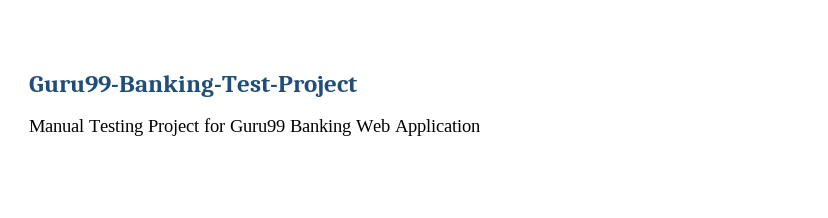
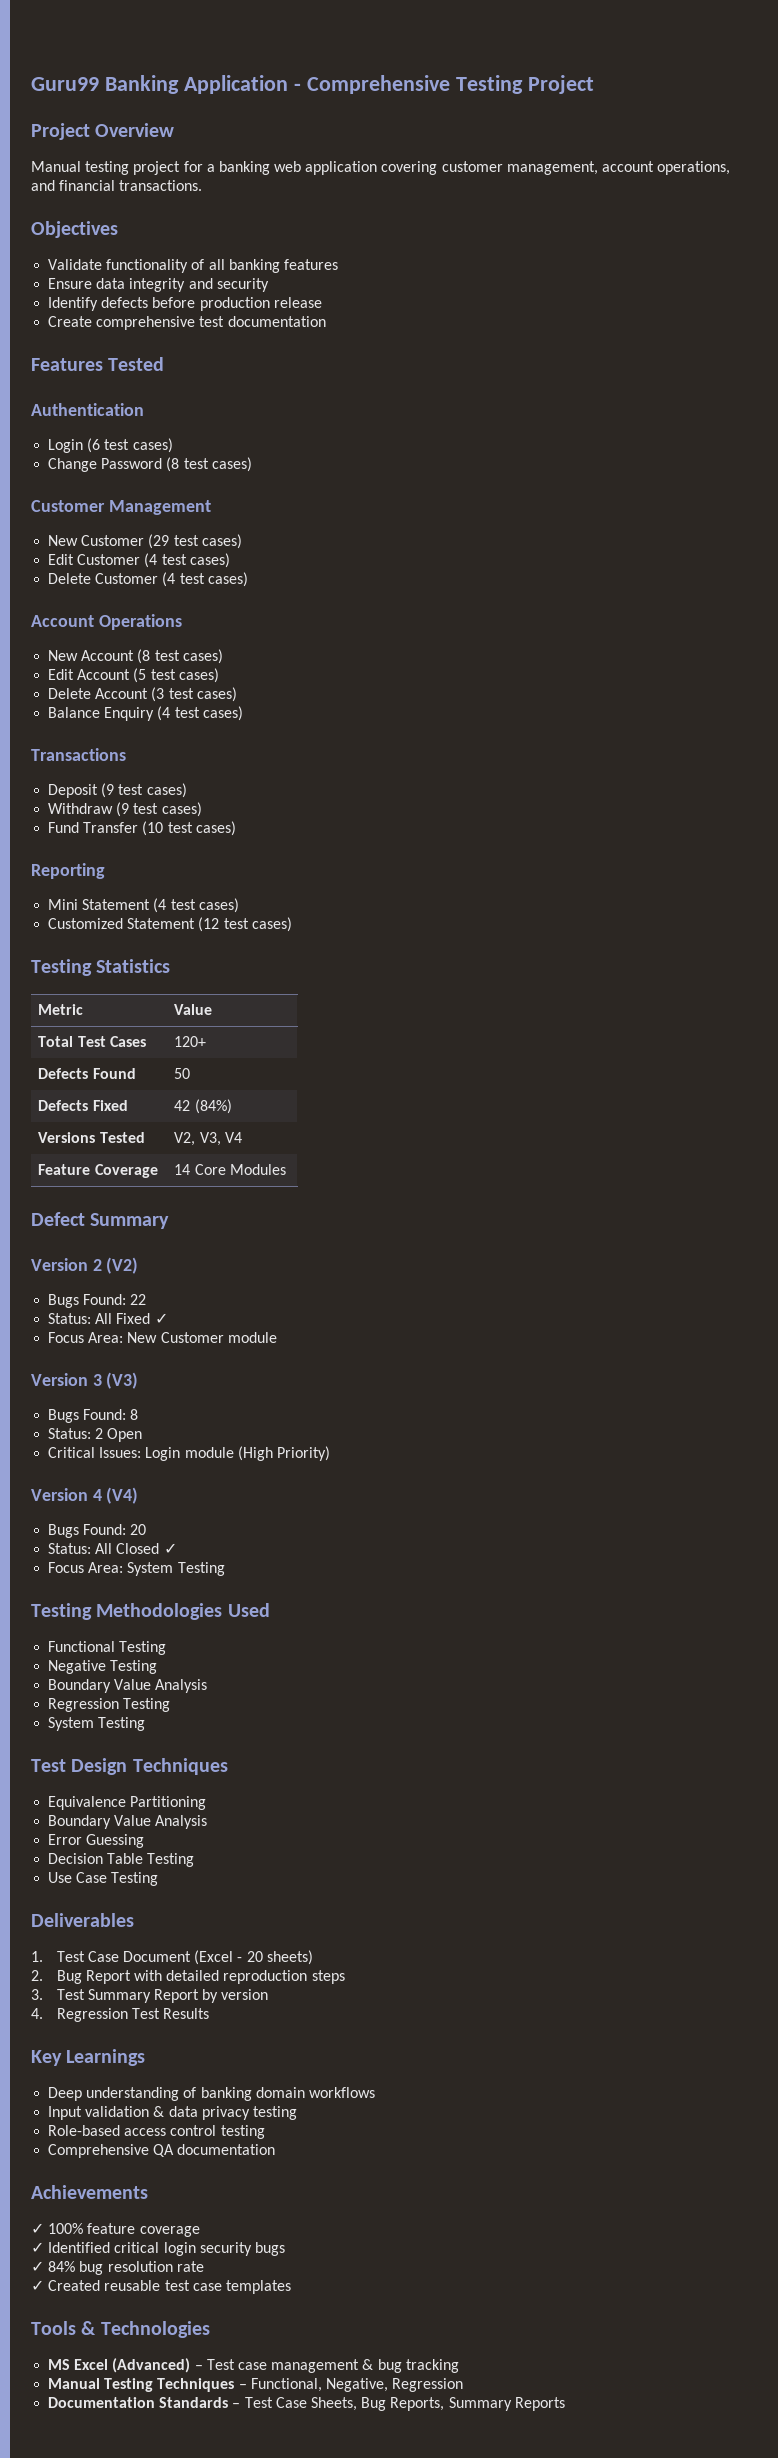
[29,75,358,97] [29,118,480,136] Guru99-Banking-Test-Project // Manual Testing Project for Guru99 Banking Web Application -> [31,75,594,94] [31,123,175,140] [31,161,731,175] [31,180,203,191] [31,221,118,238] [48,259,338,273] [48,278,269,292] [48,297,322,311] [48,316,326,330] [31,357,165,371] [31,403,144,416] [48,438,173,453] [48,457,252,472] [31,500,211,515] [48,534,242,549] [48,553,230,568] [48,572,248,587] [31,614,182,630] [48,649,223,664] [48,668,219,683] [48,687,237,702] [48,706,243,721] [31,748,126,761] [48,783,187,798] [48,802,202,817] [48,821,236,836] [31,863,105,879] [48,898,239,913] [48,917,292,932] [31,959,171,976] [38,1004,84,1015] [174,1004,213,1015] [38,1036,146,1047] [174,1036,207,1047] [38,1068,136,1079] [174,1068,191,1079] [38,1100,128,1111] [174,1099,232,1114] [38,1132,145,1143] [174,1132,242,1146] [38,1164,158,1178] [174,1164,286,1175] [31,1212,170,1229] [31,1257,139,1274] [48,1294,147,1308] [48,1313,168,1324] [48,1332,277,1343] [31,1372,139,1389] [48,1409,139,1423] [48,1428,143,1442] [48,1446,330,1461] [31,1487,139,1504] [48,1524,147,1538] [48,1543,177,1554] [48,1562,225,1576] [31,1603,270,1620] [48,1641,167,1655] [48,1660,158,1674] [48,1679,208,1693] [48,1698,171,1712] [48,1717,146,1731] [31,1758,228,1775] [48,1796,207,1810] [48,1815,208,1829] [48,1834,145,1848] [48,1853,195,1867] [48,1872,159,1886] [31,1913,134,1927] [31,1950,313,1965] [31,1970,345,1984] [31,1989,269,2003] [31,2008,210,2022] [31,2049,146,2066] [48,2087,375,2101] [48,2106,297,2120] [48,2125,265,2139] [48,2144,276,2158] [31,2185,148,2199] [31,2223,200,2237] [31,2242,285,2256] [31,2261,204,2275] [31,2280,291,2294] [31,2321,210,2338] [48,2358,459,2373] [48,2378,464,2392] [48,2397,565,2411] Guru99 Banking Application - Comprehensive Testing Project // Project Overview // Manual testing project for a banking web application covering customer management, account operations, and financial transactions. // Objectives // Validate functionality of all banking features // Ensure data integrity and security // Identify defects before production release // Create comprehensive test documentation // Features Tested // Authentication // Login (6 test cases) // Change Password (8 test cases) // Customer Management // New Customer (29 test cases) // Edit Customer (4 test cases) // Delete Customer (4 test cases) // Account Operations // New Account (8 test cases) // Edit Account (5 test cases) // Delete Account (3 test cases) // Balance Enquiry (4 test cases) // Transactions // Deposit (9 test cases) // Withdraw (9 test cases) // Fund Transfer (10 test cases) // Reporting // Mini Statement (4 test cases) // Customized Statement (12 test cases) // Testing Statistics // Metric | Value // Total Test Cases | 120+ // Defects Found | 50 // Defects Fixed | 42 (84%) // Versions Tested | V2, V3, V4 // Feature Coverage | 14 Core Modules // Defect Summary // Version 2 (V2) // Bugs Found: 22 // Status: All Fixed ✓ // Focus Area: New Customer module // Version 3 (V3) // Bugs Found: 8 // Status: 2 Open // Critical Issues: Login module (High Priority) // Version 4 (V4) // Bugs Found: 20 // Status: All Closed ✓ // Focus Area: System Testing // Testing Methodologies Used // Functional Testing // Negative Testing // Boundary Value Analysis // Regression Testing // System Testing // Test Design Techniques // Equivalence Partitioning // Boundary Value Analysis // Error Guessing // Decision Table Testing // Use Case Testing // Deliverables // 1. Test Case Document (Excel - 20 sheets) // 2. Bug Report with detailed reproduction steps // 3. Test Summary Report by version // 4. Regression Test Results // Key Learnings // Deep understanding of banking domain workflows // Input validation & data privacy testing // Role-based access control testing // Comprehensive QA documentation // Achievements // ✓ 100% feature coverage // ✓ Identified critical login security bugs // ✓ 84% bug resolution rate // ✓ Created reusable test case templates // Tools & Technologies // MS Excel (Advanced) – Test case management & bug tracking // Manual Testing Techniques – Functional, Negative, Regression // Documentation Standards – Test Case Sheets, Bug Reports, Summary Reports

